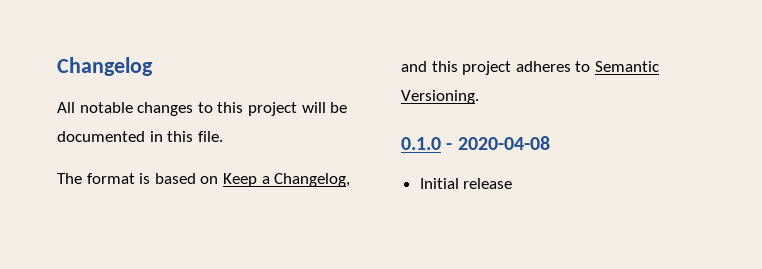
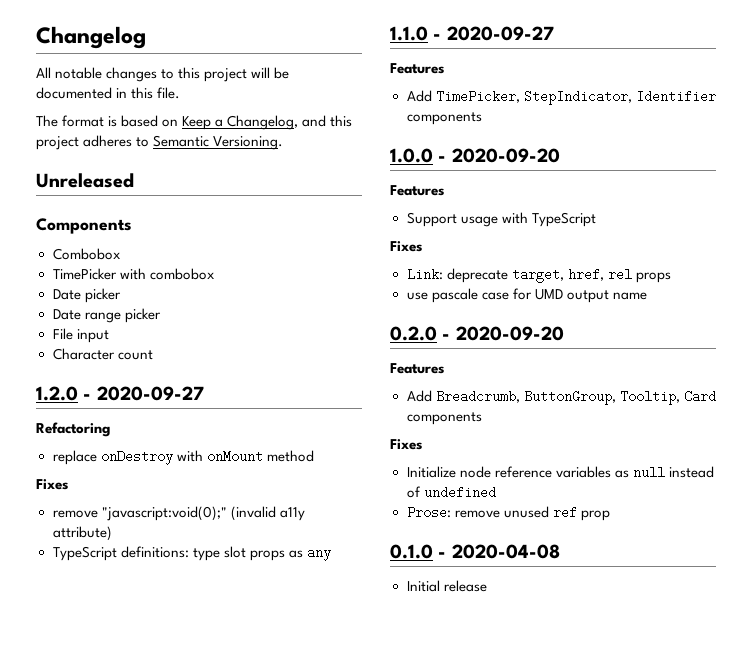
(479, 97) none -> [36,173,134,188] [36,218,132,234] [52,248,121,260] [52,268,215,280] [52,288,121,303] [52,308,161,323] [52,328,109,343] [52,348,153,360] [36,386,204,401] [36,422,110,437] [52,450,314,465] [36,479,68,490] [52,506,305,521] [52,526,112,541] [52,546,331,561] [390,26,554,41] [390,63,444,74] [406,90,716,105] [406,112,482,125] [390,148,560,163] [390,185,444,196] [406,212,596,227] [390,241,422,252] [406,268,671,283] [406,288,647,303] [390,326,564,341] [390,363,444,374] [406,390,716,405] [406,412,482,425] [390,439,422,450] [406,466,714,478] [406,486,496,499] [406,506,610,521] // Unreleased // Components // Combobox // TimePicker with combobox // Date picker // Date range picker // File input // Character count // 1.2.0 - 2020-09-27 // Refactoring // replace onDestroy with onMount method // Fixes // remove "javascript:void(0);" (invalid a11y attribute) // TypeScript definitions: type slot props as any // 1.1.0 - 2020-09-27 // Features // Add TimePicker, StepIndicator, Identifier components // 1.0.0 - 2020-09-20 // Features // Support usage with TypeScript // Fixes // Link: deprecate target, href, rel props // use pascale case for UMD output name // 0.2.0 - 2020-09-20 // Features // Add Breadcrumb, ButtonGroup, Tooltip, Card components // Fixes // Initialize node reference variables as null instead of undefined // Prose: remove unused ref prop

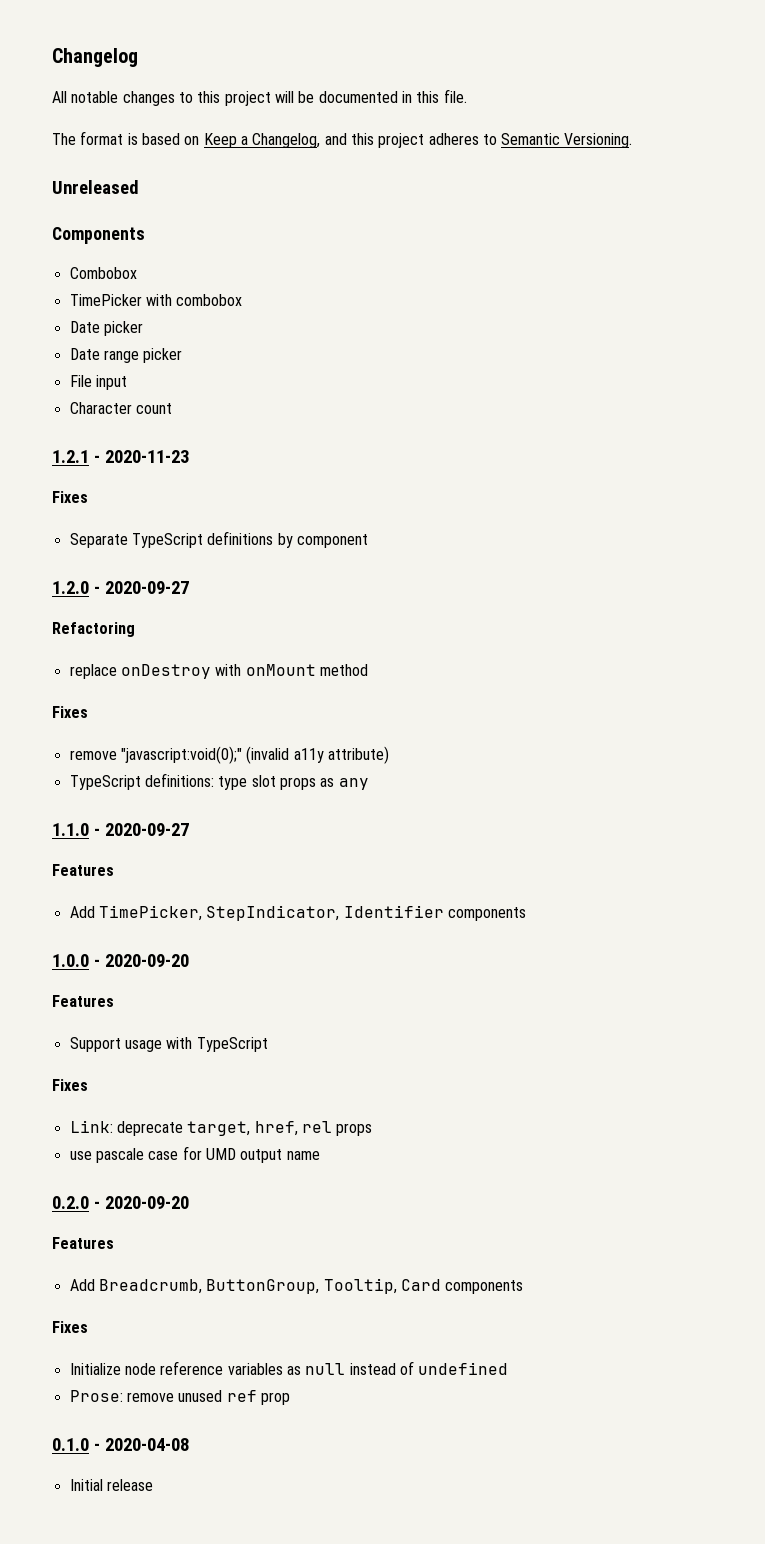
(153, 355) none -> [52,450,189,463] [52,491,88,503] [69,531,368,548] // 1.2.1 - 2020-11-23 // Fixes // Separate TypeScript definitions by component

